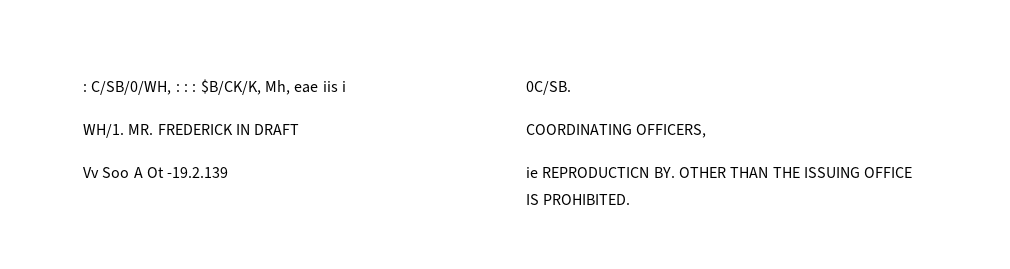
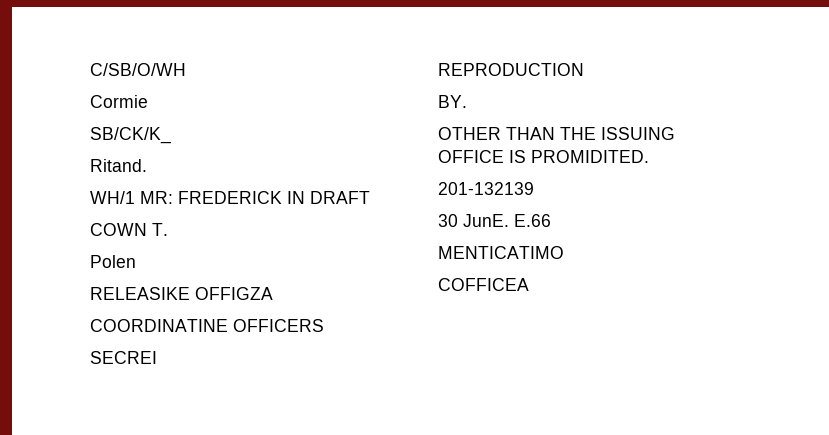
[83,79,346,95] [83,124,300,138] [83,167,229,178] [526,81,571,95] [526,124,707,138] [526,167,650,178] : C/SB/0/WH, : : : $B/CK/K, Mh, eae iis i // WH/1. MR. FREDERICK IN DRAFT // Vv Soo A Ot -19.2.139 // 0C/SB. // COORDINATING OFFICERS, // ie REPRODUCTICN -> [90,63,186,76] [90,95,148,108] [90,127,171,144] [90,159,147,172] [90,191,370,204] [90,223,168,236] [90,255,136,268] [90,287,273,300] [90,319,324,332] [90,351,157,364] [438,63,584,76] C/SB/O/WH // Cormie // SB/CK/K_ // Ritand. // WH/1 MR: FREDERICK IN DRAFT // COWN T. // Polen // RELEASIKE OFFIGZA // COORDINATINE OFFICERS // SECREI // REPRODUCTION //
(675, 172) none -> (467, 101) //
[543,194,631,205] PROHIBITED. -> [531,150,649,163] [438,182,534,195] [438,214,551,227] [438,246,564,259] [438,278,529,291] PROMIDITED. // 201-132139 // 30 JunE. E.66 // MENTICATIMO // COFFICEA

